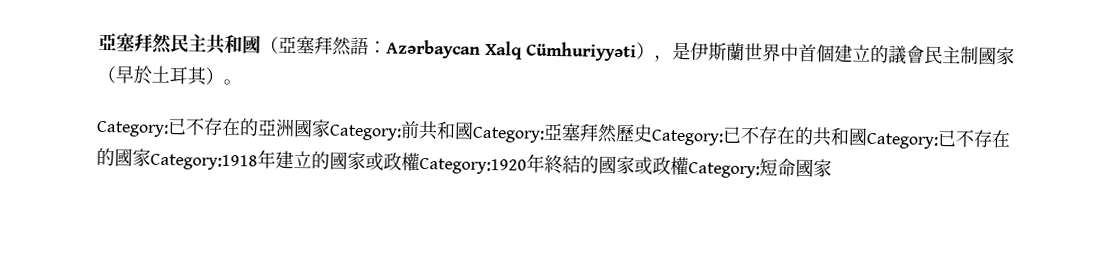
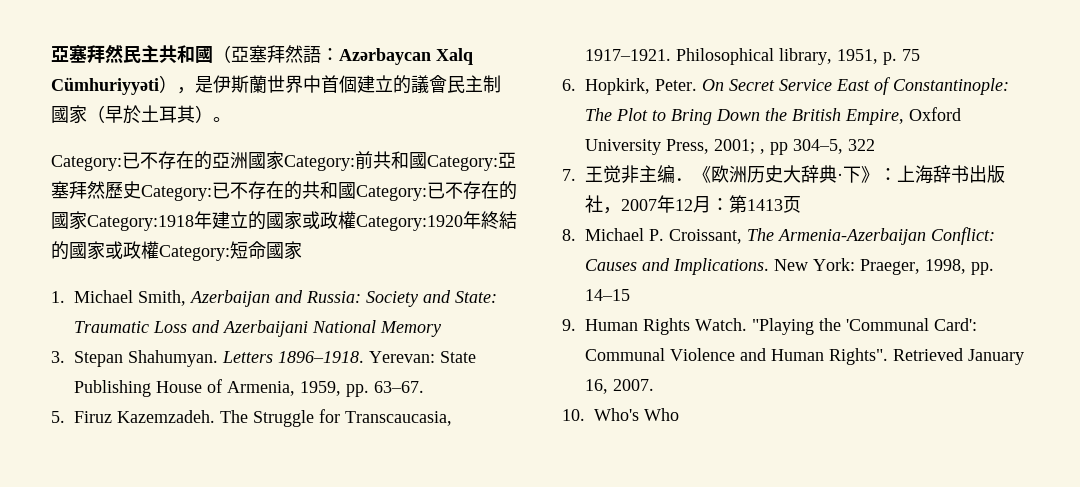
(832, 168) none -> [51,290,498,307] [74,320,442,337] [51,350,477,367] [74,379,425,397] [51,409,453,427] [585,48,921,65] [562,77,1010,95] [585,107,962,125] [585,139,876,155] [562,165,1006,184] [585,195,802,214] [562,227,996,245] [585,258,995,275] [585,289,631,301] [562,318,978,335] [585,348,1025,365] [585,379,655,394] [562,408,679,421] // 1. Michael Smith, Azerbaijan and Russia: Society and State: Traumatic Loss and Azerbaijani National Memory // 3. Stepan Shahumyan. Letters 1896–1918. Yerevan: State Publishing House of Armenia, 1959, pp. 63–67. // 5. Firuz Kazemzadeh. The Struggle for Transcaucasia, 1917–1921. Philosophical library, 1951, p. 75 // 6. Hopkirk, Peter. On Secret Service East of Constantinople: The Plot to Bring Down the British Empire, Oxford University Press, 2001; , pp 304–5, 322 // 7.王觉非主编．《欧洲历史大辞典·下》：上海辞书出版社，2007年12月：第1413页 // 8. Michael P. Croissant, The Armenia-Azerbaijan Conflict: Causes and Implications. New York: Praeger, 1998, pp. 14–15 // 9. Human Rights Watch. "Playing the 'Communal Card': Communal Violence and Human Rights". Retrieved January 16, 2007. // 10. Who's Who

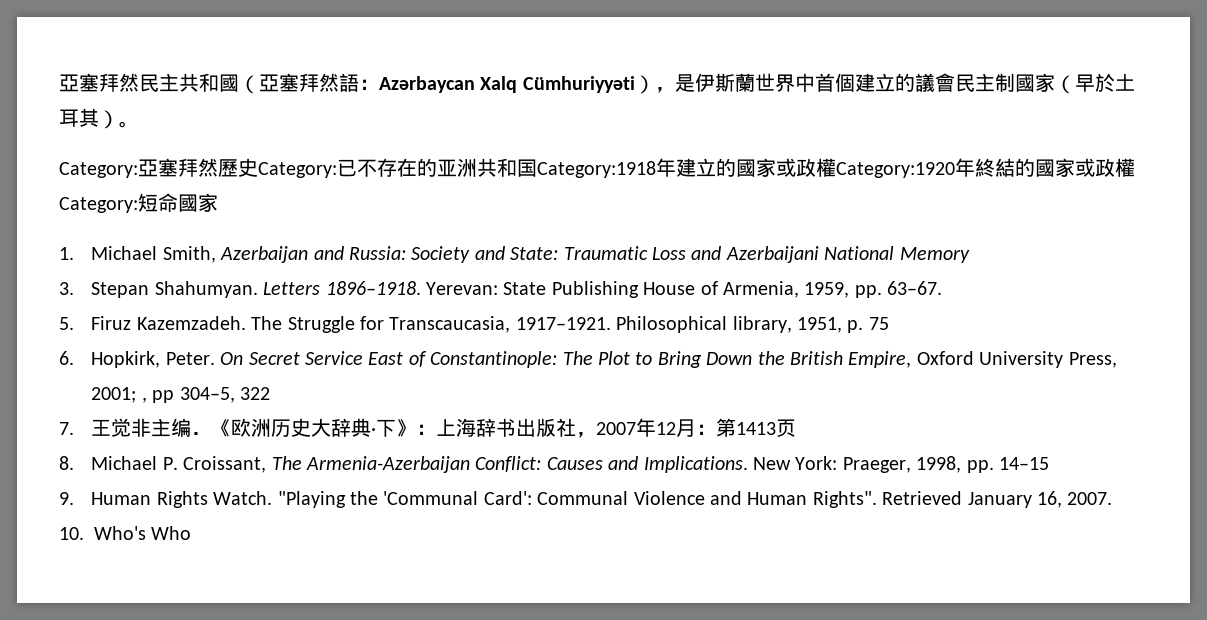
[122,151,498,171] 已不存在的亞洲國家Category:前共和國Category: -> (138, 170) none
[302,181,517,201] [51,211,87,230] 共和國Category:已不存在的國家 -> [437,158,537,177] 亚洲共和国

